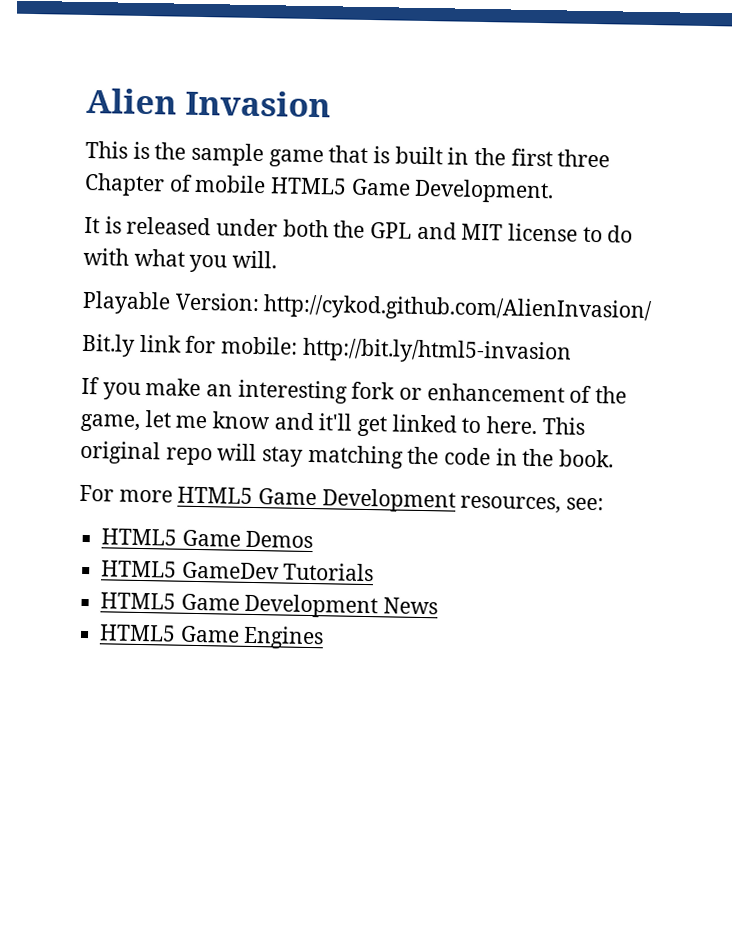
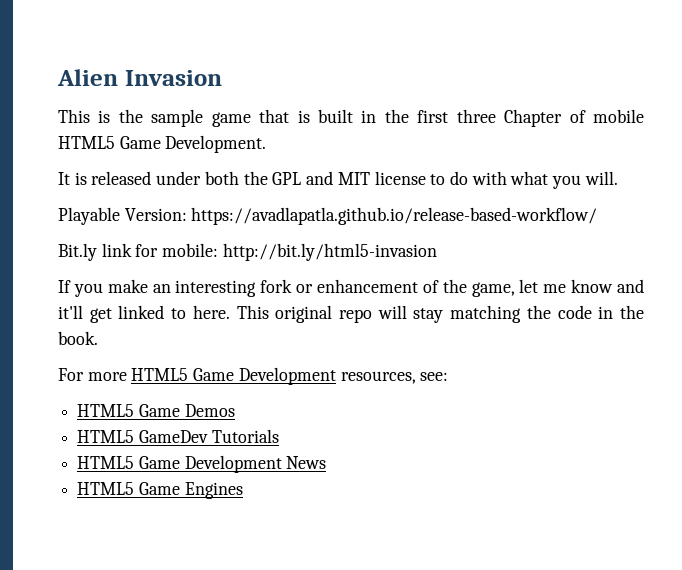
[263,294,654,324] http://cykod.github.com/AlienInvasion/ -> [191,207,598,225] https://avadlapatla.github.io/release-based-workflow/

